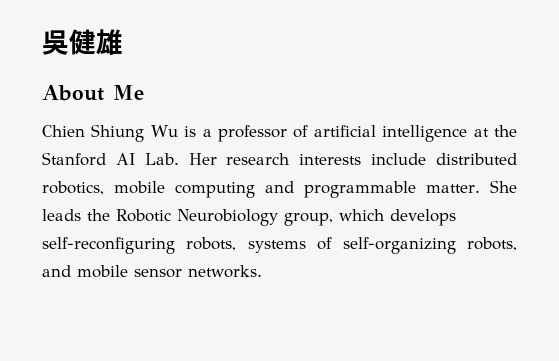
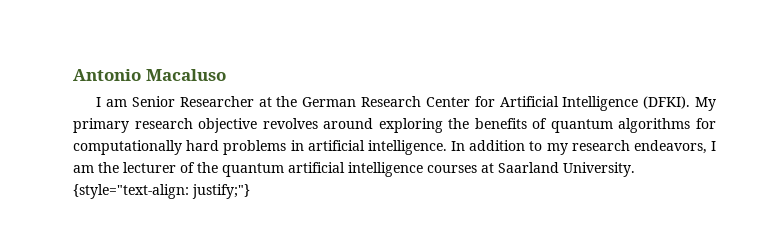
[42,29,123,55] [42,85,144,101] [42,124,518,142] [42,152,517,166] [42,180,517,198] [42,209,456,226] [42,237,517,254] [42,265,262,278] 吳健雄 // About Me // Chien Shiung Wu is a professor of artificial intelligence at the Stanford AI Lab. Her research interests include distributed robotics, mobile computing and programmable matter. She leads the Robotic Neurobiology group, which develops self-reconfiguring robots, systems of self-organizing robots, and mobile sensor networks. -> [73,69,226,81] [96,96,716,111] [73,118,716,133] [73,140,716,155] [73,162,635,177] [73,184,250,199] Antonio Macaluso // I am Senior Researcher at the German Research Center for Artificial Intelligence (DFKI). My primary research objective revolves around exploring the benefits of quantum algorithms for computationally hard problems in artificial intelligence. In addition to my research endeavors, I am the lecturer of the quantum artificial intelligence courses at Saarland University. {style="text-align: justify;"}

